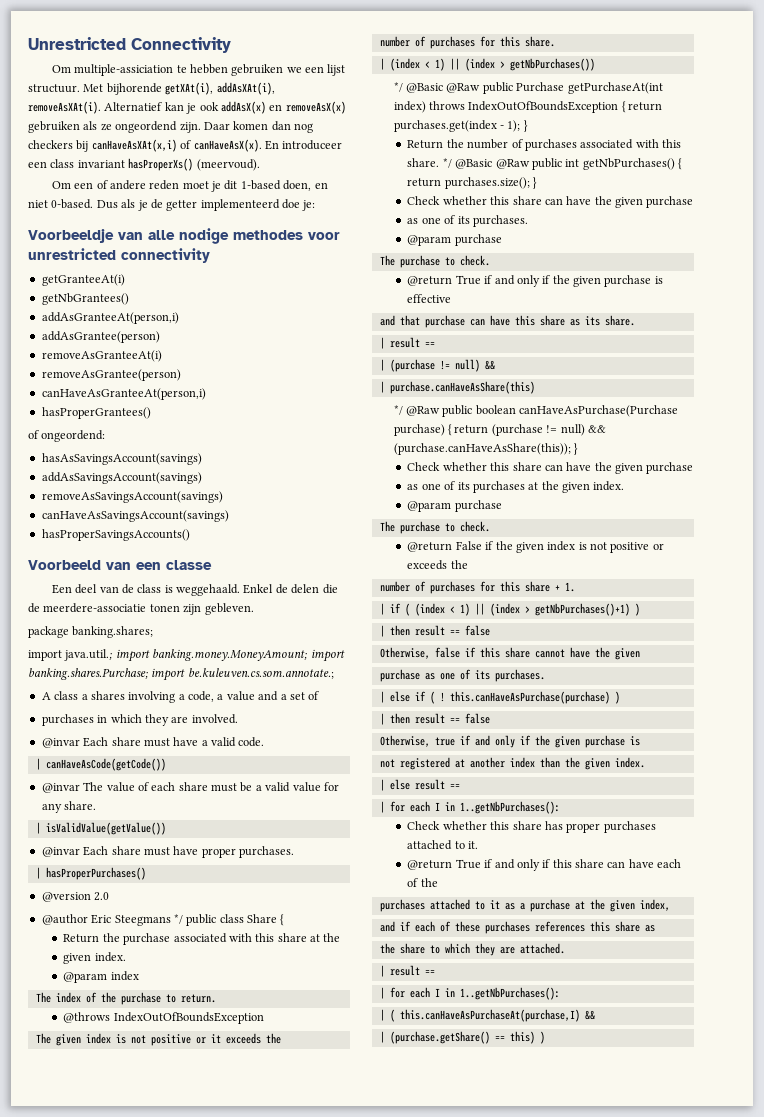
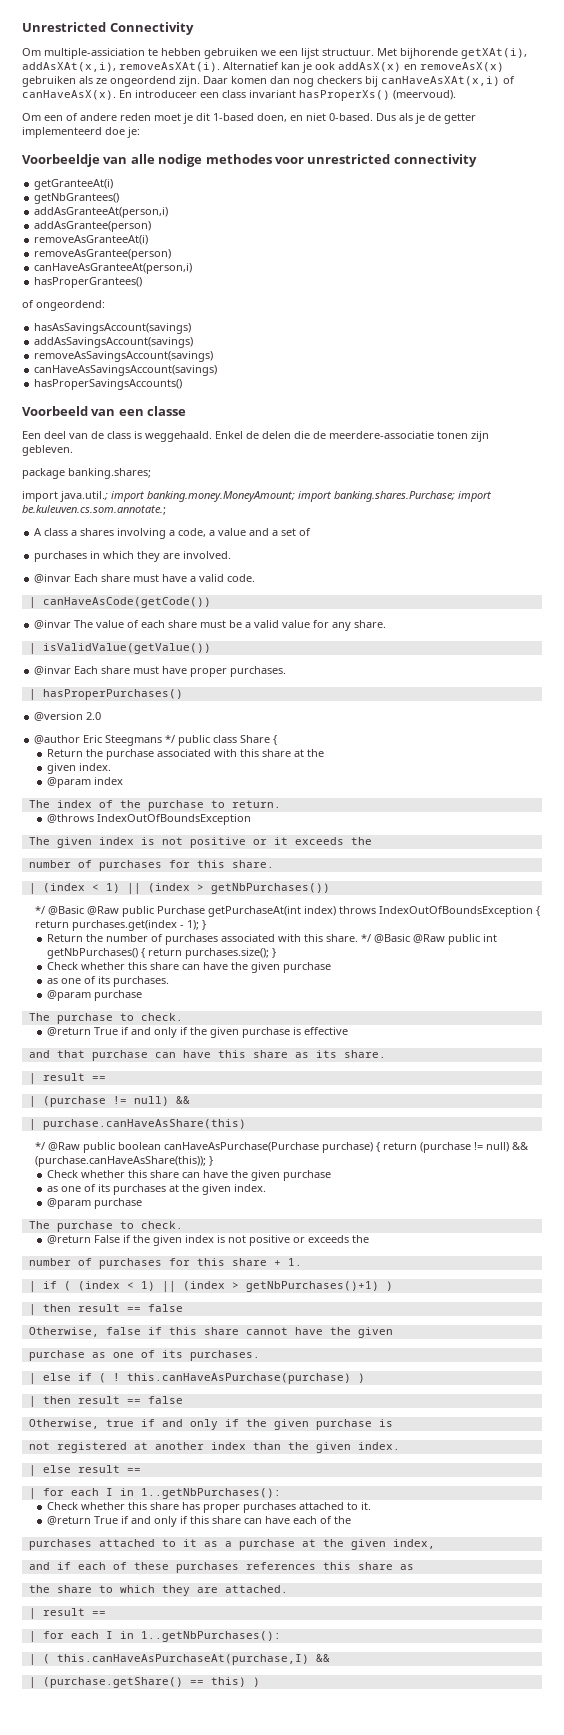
[216,82,275,95] addAsXAt(i), -> [22,62,116,72] addAsXAt(x,i),

